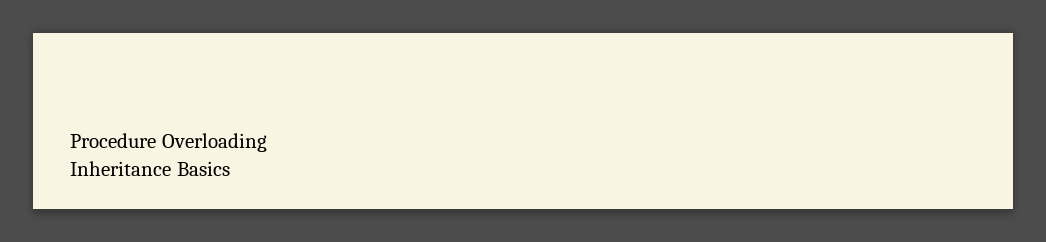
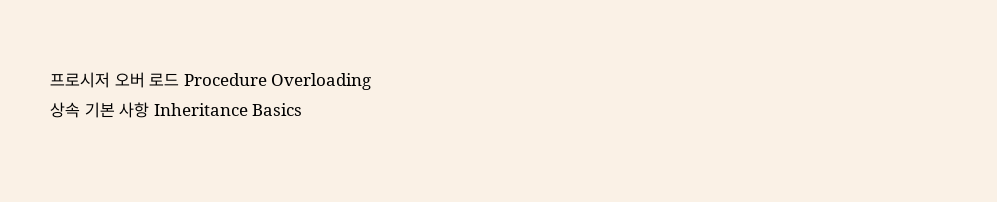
(70, 140) none -> [50,72,180,88] 프로시저 오버 로드
(267, 142) none -> [50,102,150,118] 상속 기본 사항

